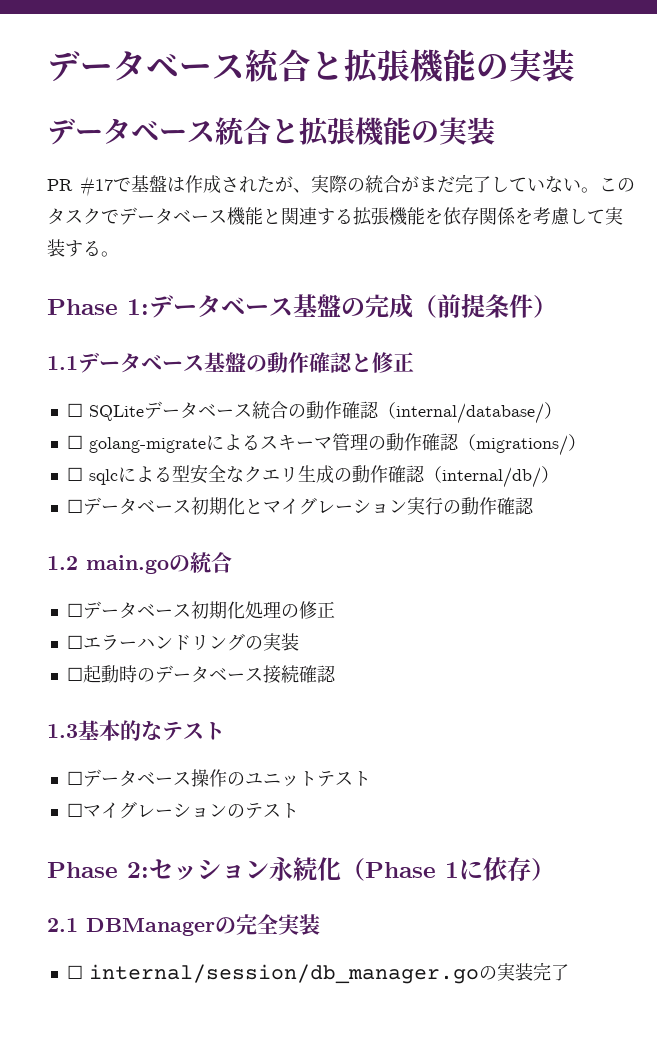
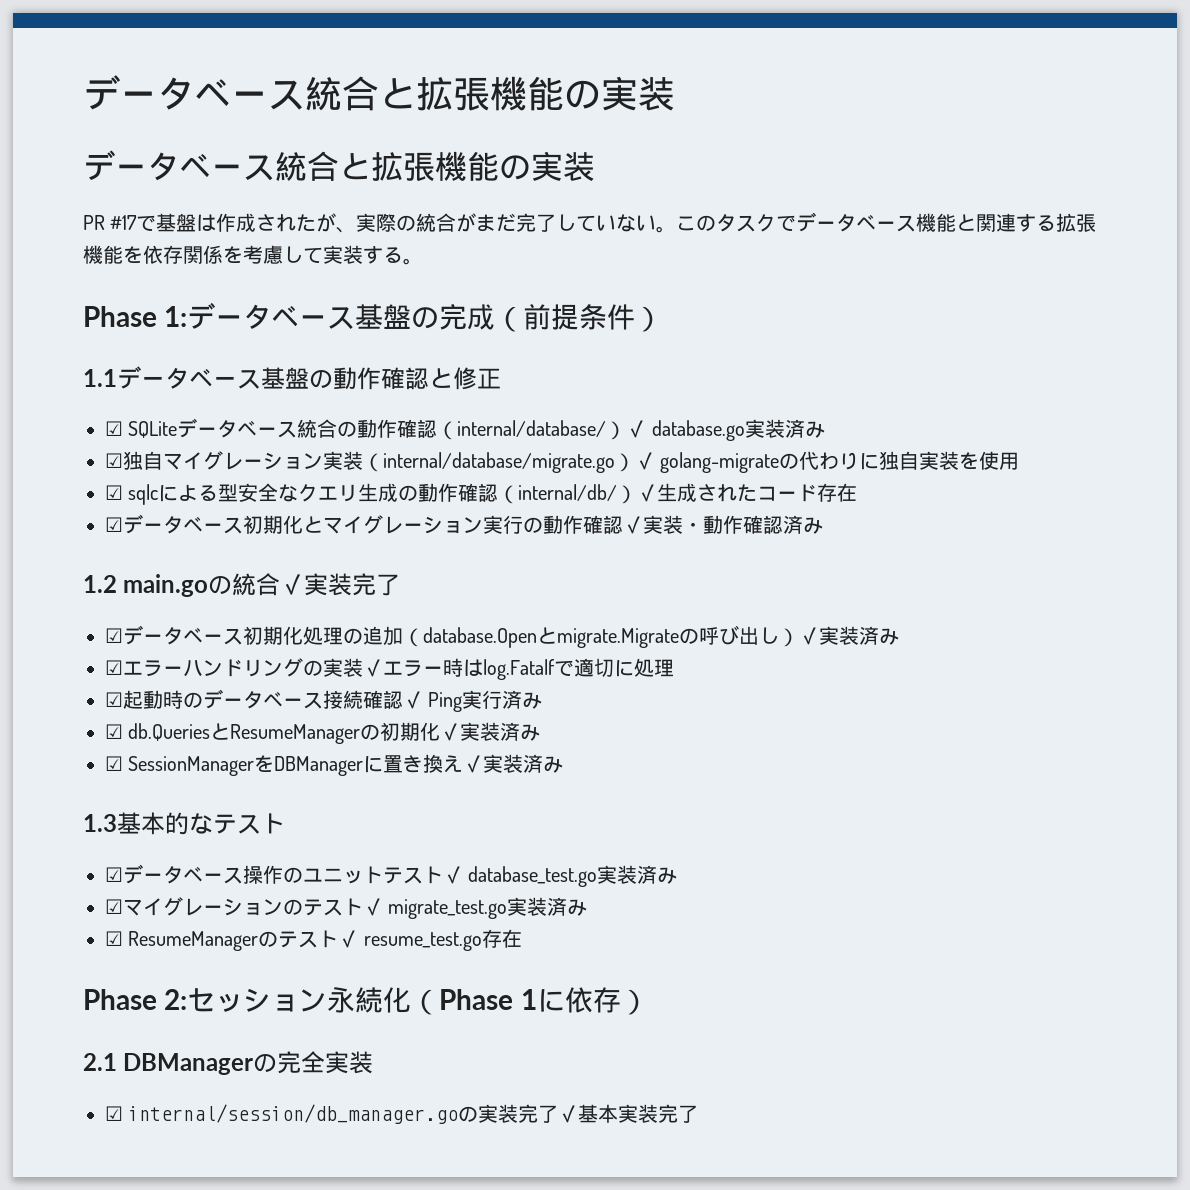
[66,403,83,417] ☐ -> [105,421,123,436] ☑
[66,433,586,456] [66,467,83,481] // ☐ golang-migrateによるスキーマ管理の動作確認（migrations/） // ☐ -> [626,419,825,441] [105,451,1020,473] [105,485,123,500] ✓ database.go実装済み // ☑独自マイグレーション実装（internal/database/migrate.go）✓ golang-migrateの代わりに独自実装を使用 // ☑
[66,499,83,513] // ☐ -> [637,483,858,502] [105,517,123,532] ✓生成されたコード存在 // ☑
(534, 506) none -> [623,515,823,534] ✓実装・動作確認済み
[66,603,83,617] // ☐ -> [280,573,401,596] [105,628,123,643] ✓実装完了 // ☑
[298,601,335,619] [66,635,83,649] 修正 // ☐ -> [363,625,899,648] [105,660,123,675] 追加（database.Openとmigrate.Migrateの呼び出し）✓実装済み // ☑
[66,667,83,681] // ☐ -> [363,658,674,680] [105,692,123,707] ✓エラー時はlog.Fatalfで適切に処理 // ☑
(336, 674) none -> [403,690,543,712] [105,722,541,744] [105,754,564,776] ✓ Ping実行済み // ☑ db.QueriesとResumeManagerの初期化✓実装済み // ☑ SessionManagerをDBManagerに置き換え✓実装済み
[66,771,83,785] ☐ -> [105,867,123,882] ☑
[66,803,83,817] // ☐ -> [443,865,678,887] [105,899,123,914] ✓ database_test.go実装済み // ☑
(299, 810) none -> [363,897,588,919] [105,929,522,951] ✓ migrate_test.go実装済み // ☑ ResumeManagerのテスト✓ resume_test.go存在
[66,965,83,979] ☐ -> [105,1106,123,1121] ☑
(569, 972) none -> [558,1104,699,1123] ✓基本実装完了

